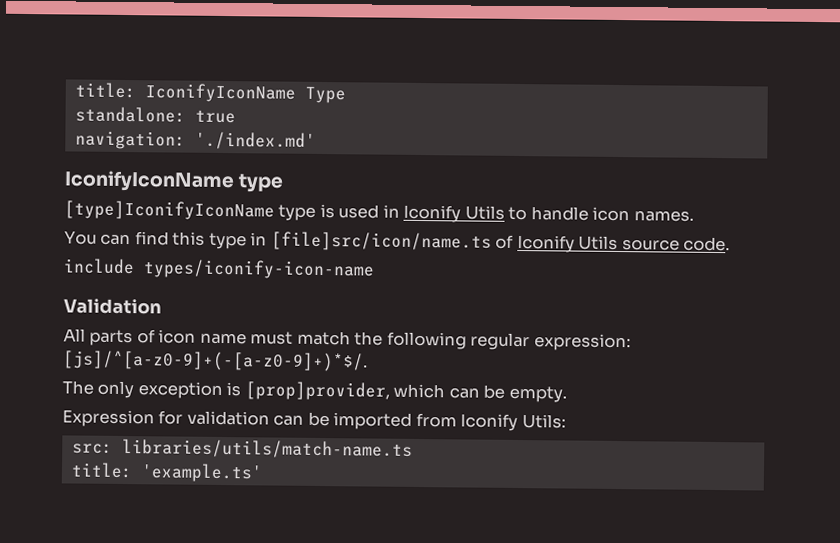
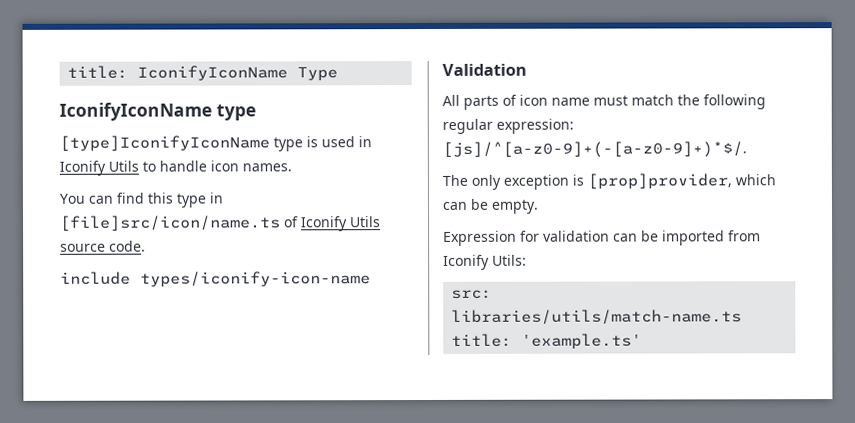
[74,106,236,124] [74,130,316,150] // standalone: true // navigation: './index.md' -> (339, 73) none

